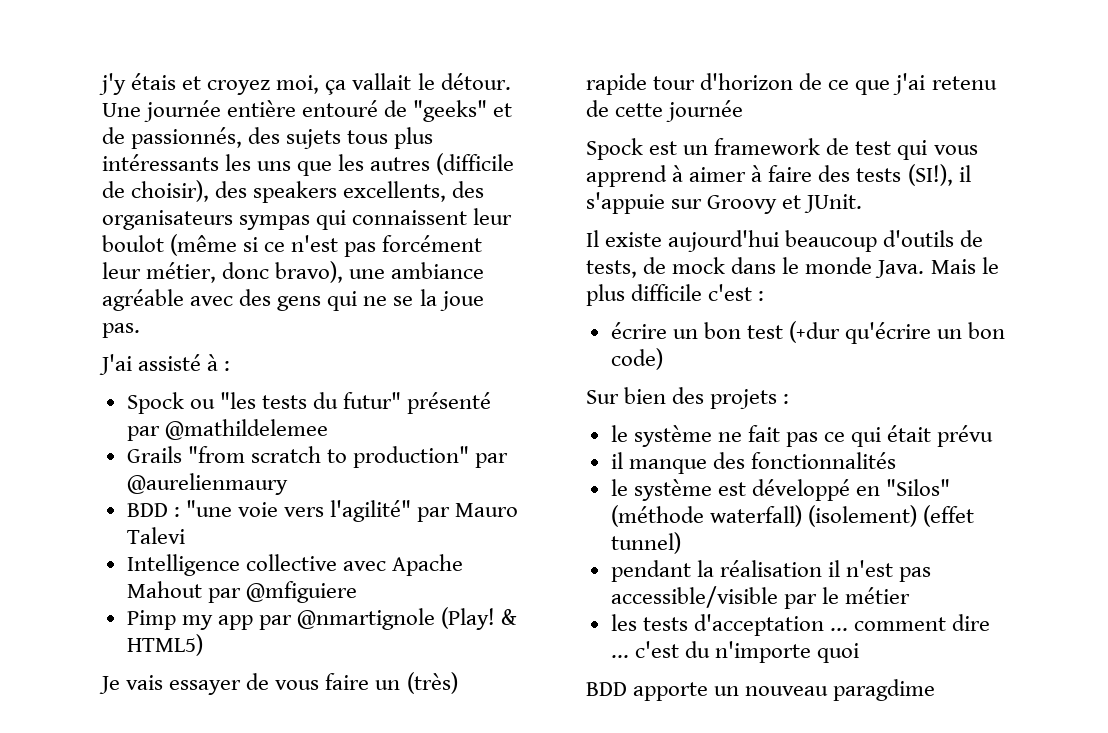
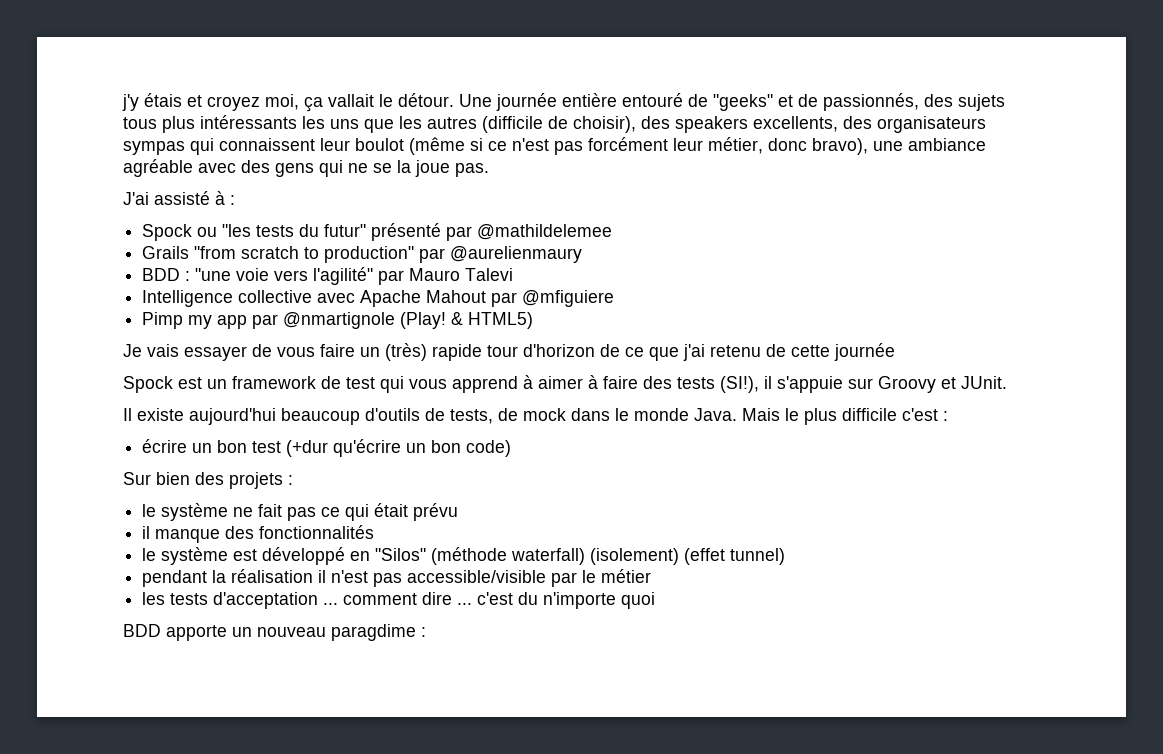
(936, 690) none -> [421,627,426,637] :

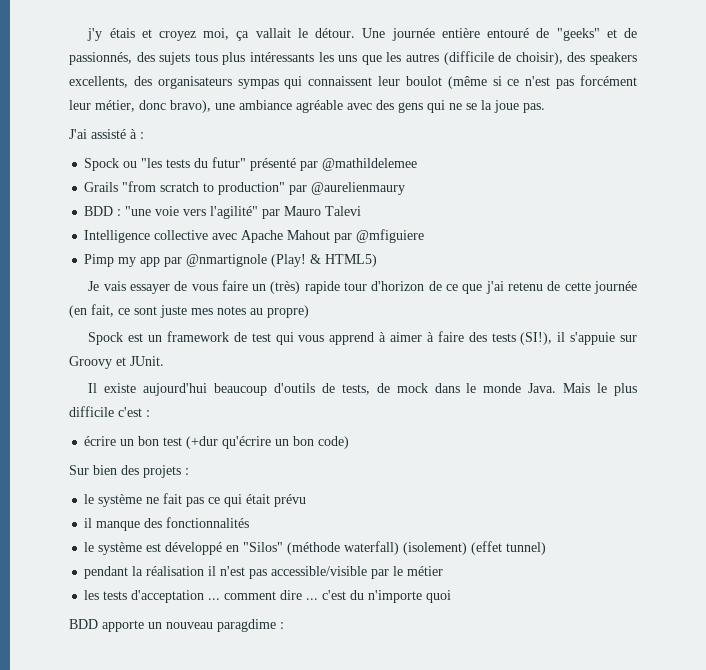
(895, 352) none -> [69,304,309,318] (en fait, ce sont juste mes notes au propre)

